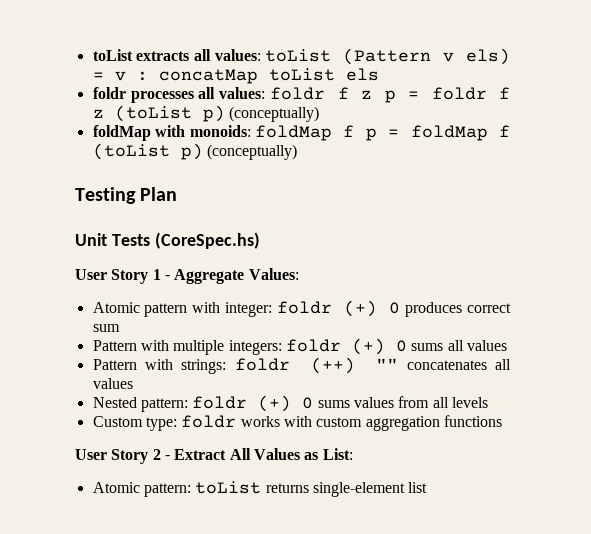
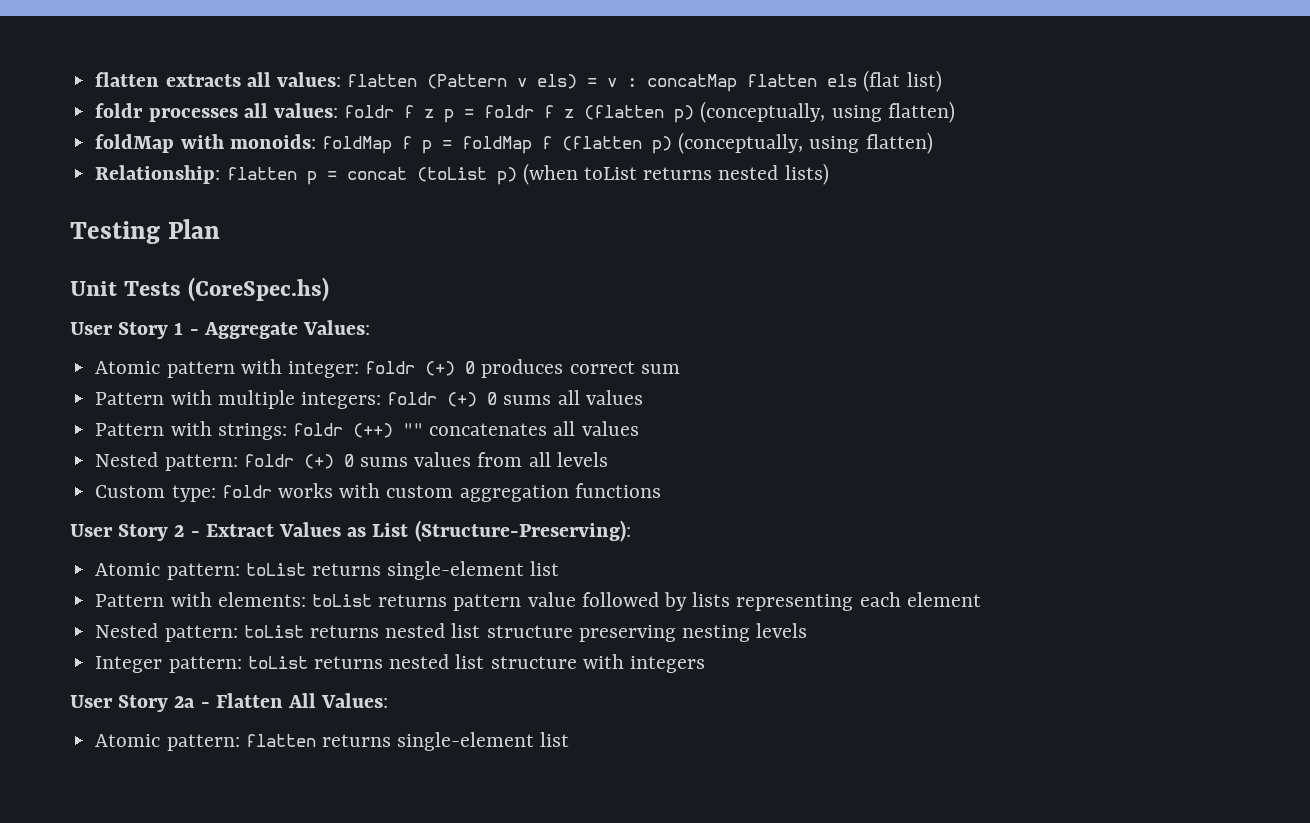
[92,49,133,61] toList -> [95,72,160,87] flatten
[265,49,332,62] toList -> [347,74,418,87] flatten
[268,68,335,81] toList -> [747,74,818,87] flatten
(379, 74) none -> [863,70,942,92] (flat list)
[114,105,319,122] (toList p) (conceptually) -> [584,101,955,123] (flatten p) (conceptually, using flatten)
[92,143,297,160] (toList p) (conceptually) -> [561,132,933,154] [95,163,829,185] (flatten p) (conceptually, using flatten) // Relationship: flatten p = concat (toList p) (when toList returns nested lists)
[229,448,251,460] All -> (274, 530) none
[322,448,353,460] List: -> [372,520,631,542] List (Structure-Preserving):
(428, 487) none -> [95,592,981,611] [95,623,808,642] [95,654,705,673] [70,693,389,712] [95,732,570,751] // Pattern with elements: toList returns pattern value followed by lists representing each element // Nested pattern: toList returns nested list structure preserving nesting levels // Integer pattern: toList returns nested list structure with integers // User Story 2a - Flatten All Values: // Atomic pattern: flatten returns single-element list

